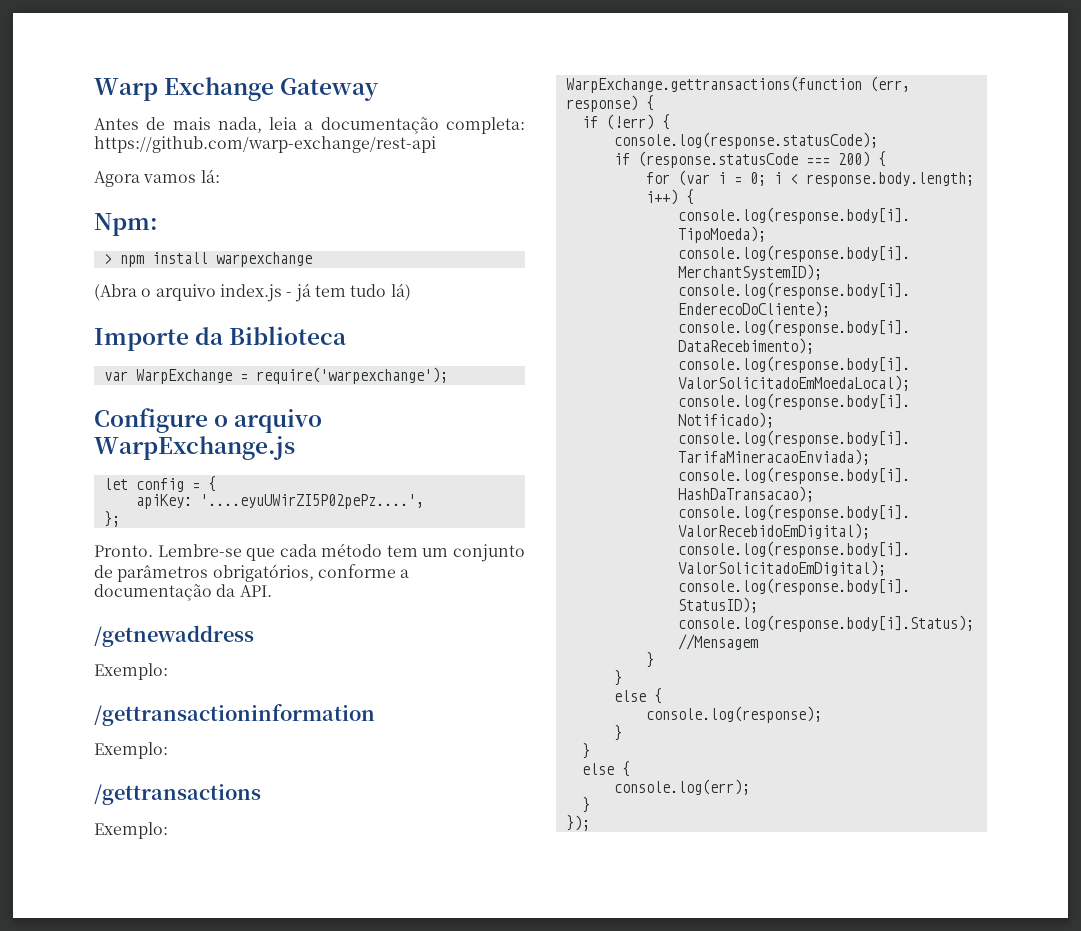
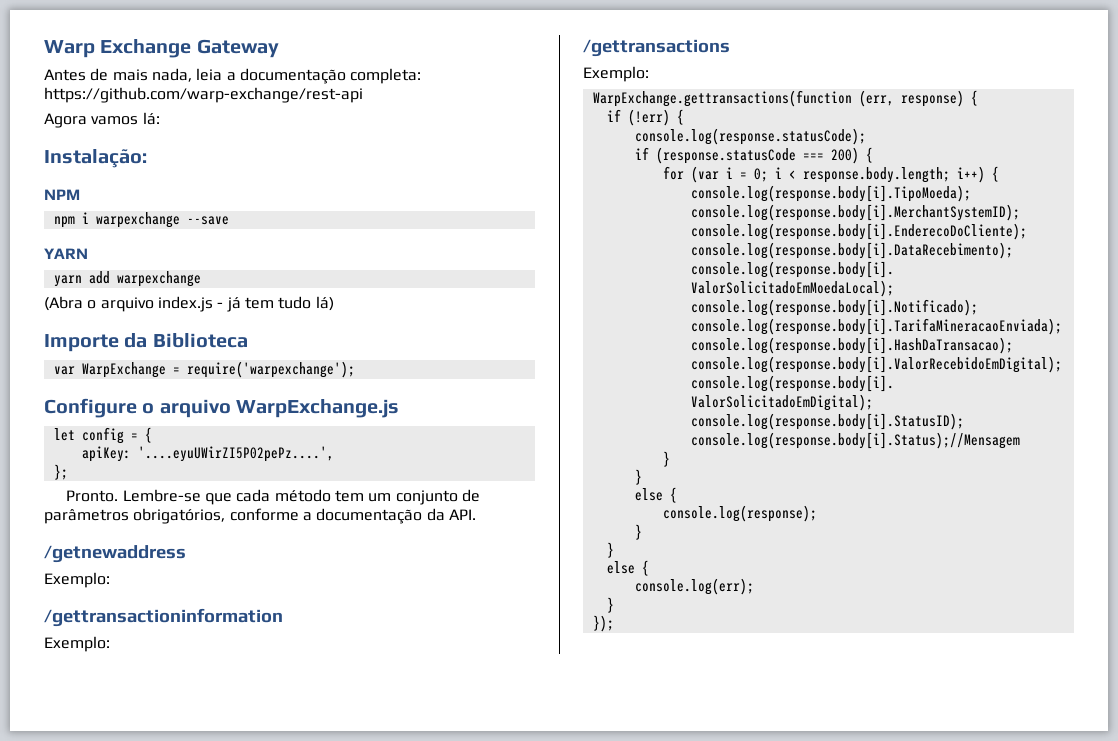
[94,213,158,236] [103,252,208,267] Npm: // > npm install -> [44,149,147,168] [44,189,80,200] [53,212,229,228] [44,248,88,259] [53,271,110,287] Instalação: // NPM // npm i warpexchange --save // YARN // yarn add

